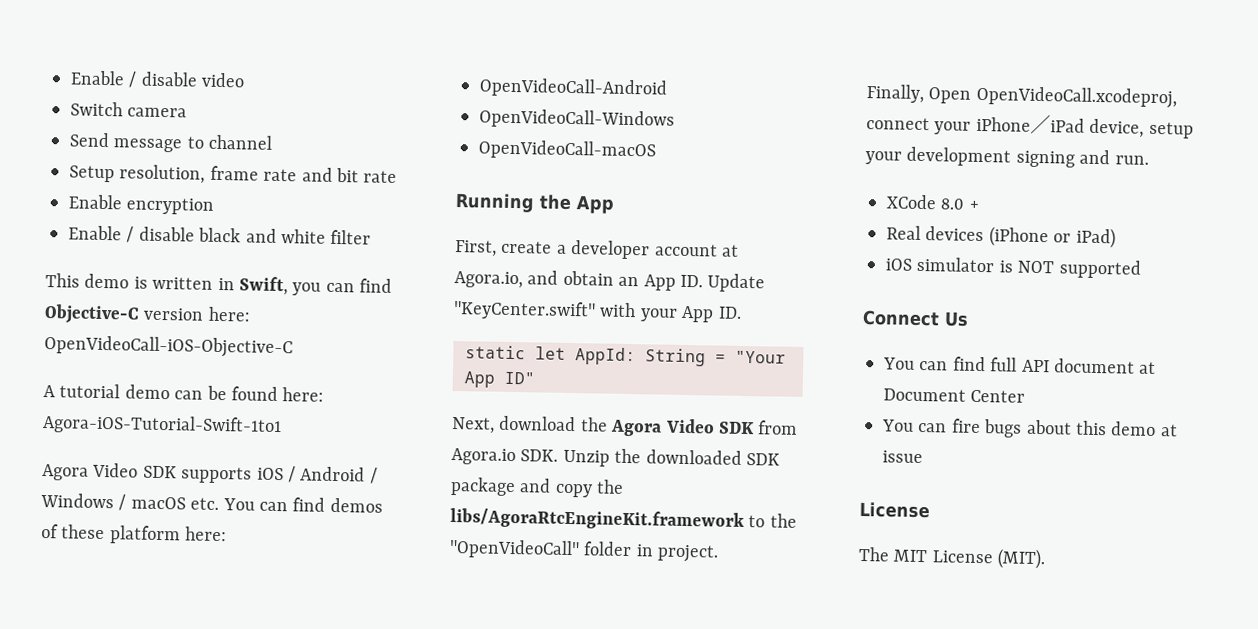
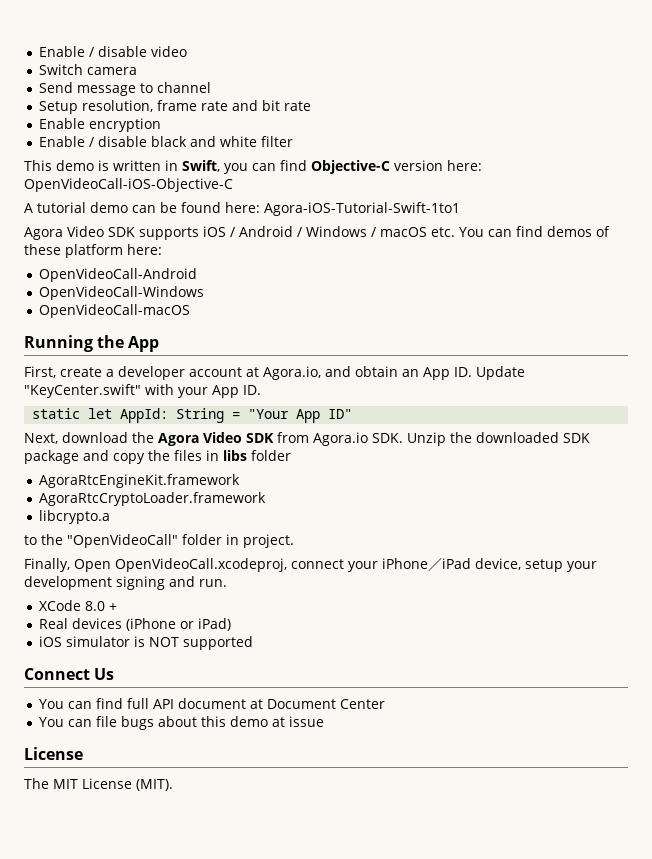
[450,507,745,532] libs/AgoraRtcEngineKit.framework -> [174,450,291,461] [39,474,241,488] [39,492,267,506] [39,510,111,524] files in libs folder // AgoraRtcEngineKit.framework // AgoraRtcCryptoLoader.framework // libcrypto.a //
[951,418,981,434] fire -> [96,716,118,727] file

